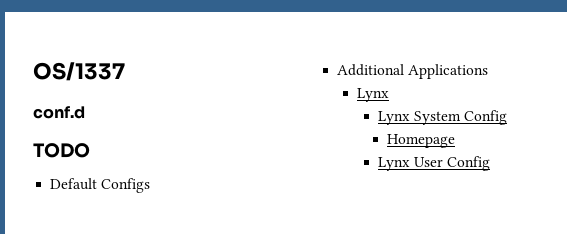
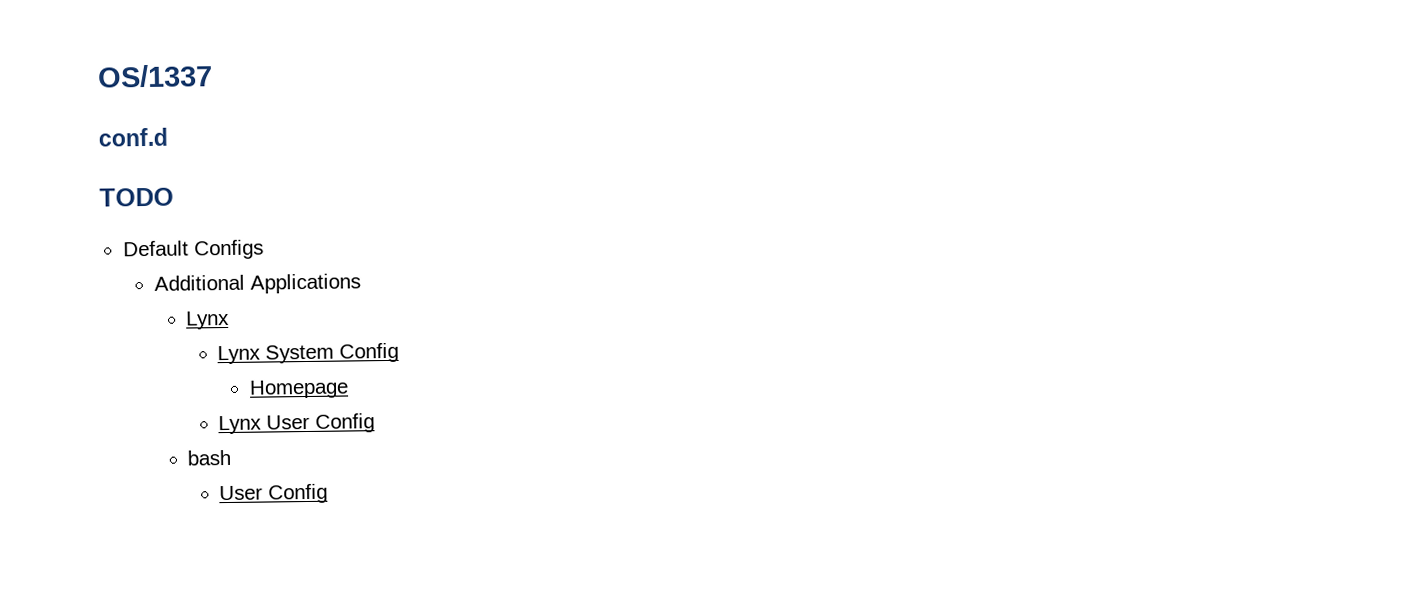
(490, 163) none -> [187,449,232,466] [219,483,329,504] // bash // User Config

